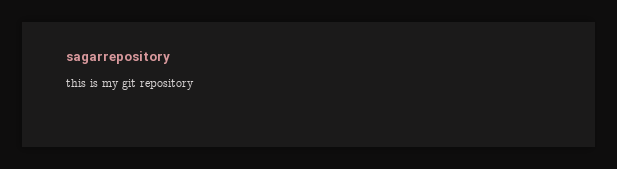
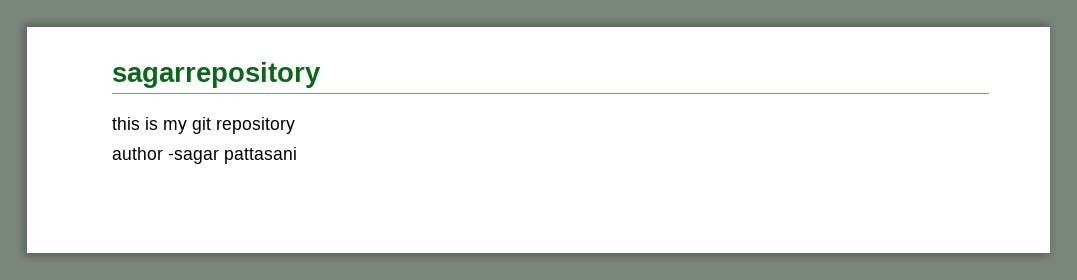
(194, 84) none -> [112,147,297,164] // author -sagar pattasani

